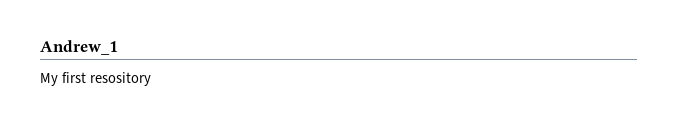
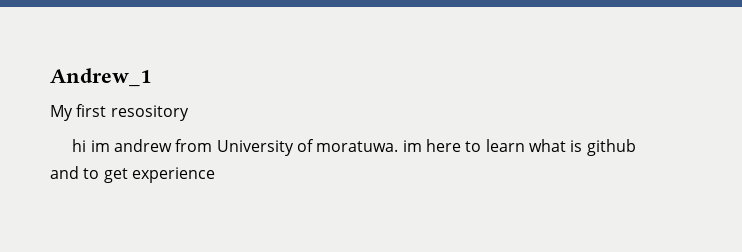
(151, 79) none -> [72,139,636,156] [50,166,215,183] // hi im andrew from University of moratuwa. im here to learn what is github and to get experience

